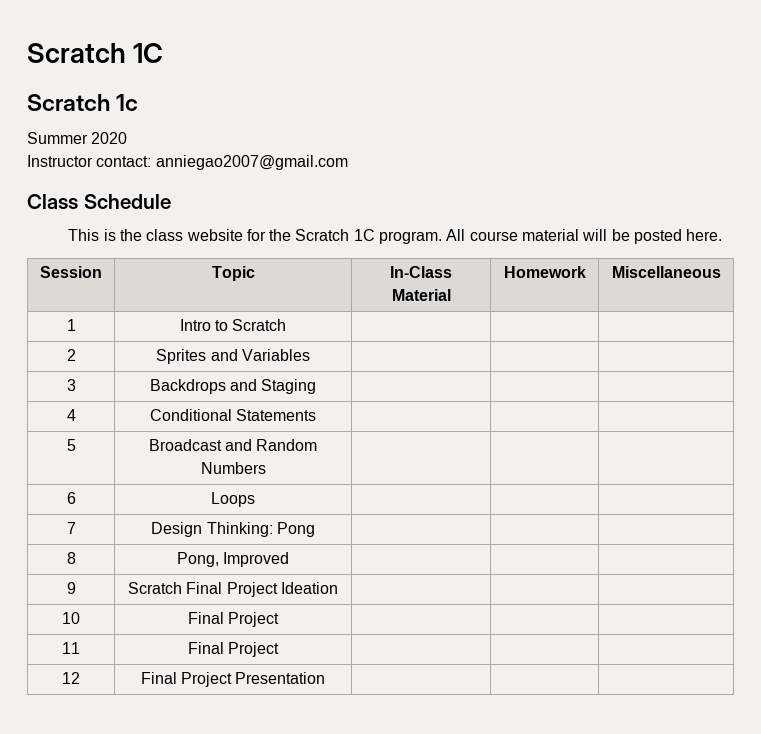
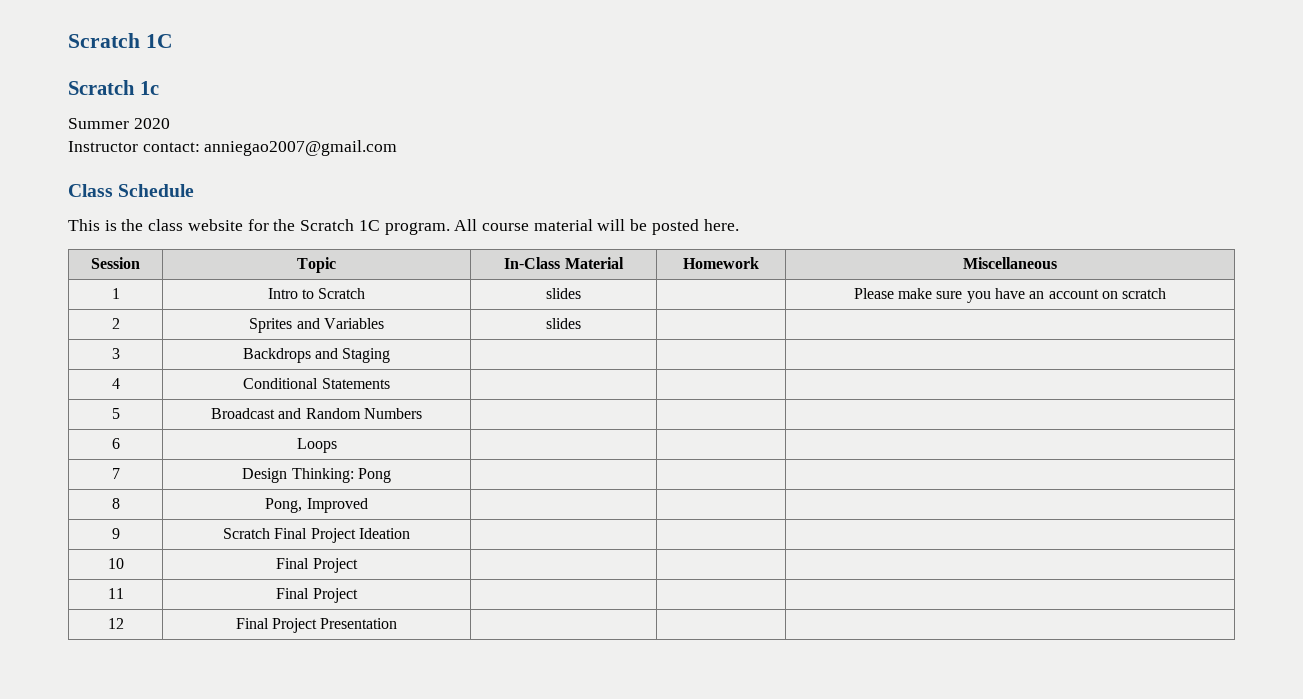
(287, 325) | | -> [546,288,581,299] [853,288,1167,303] slides | | Please make sure you have an account on scratch
(310, 355) none -> [546,318,581,329] slides

